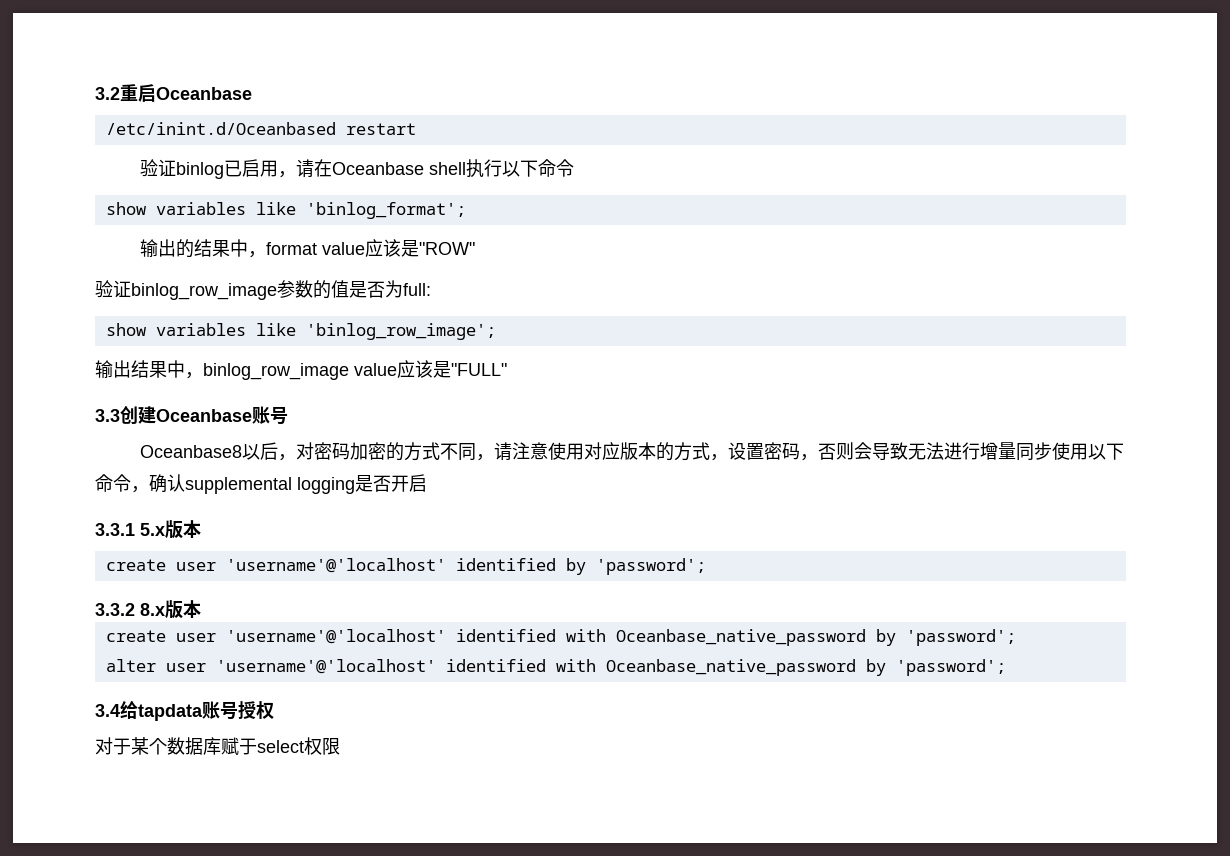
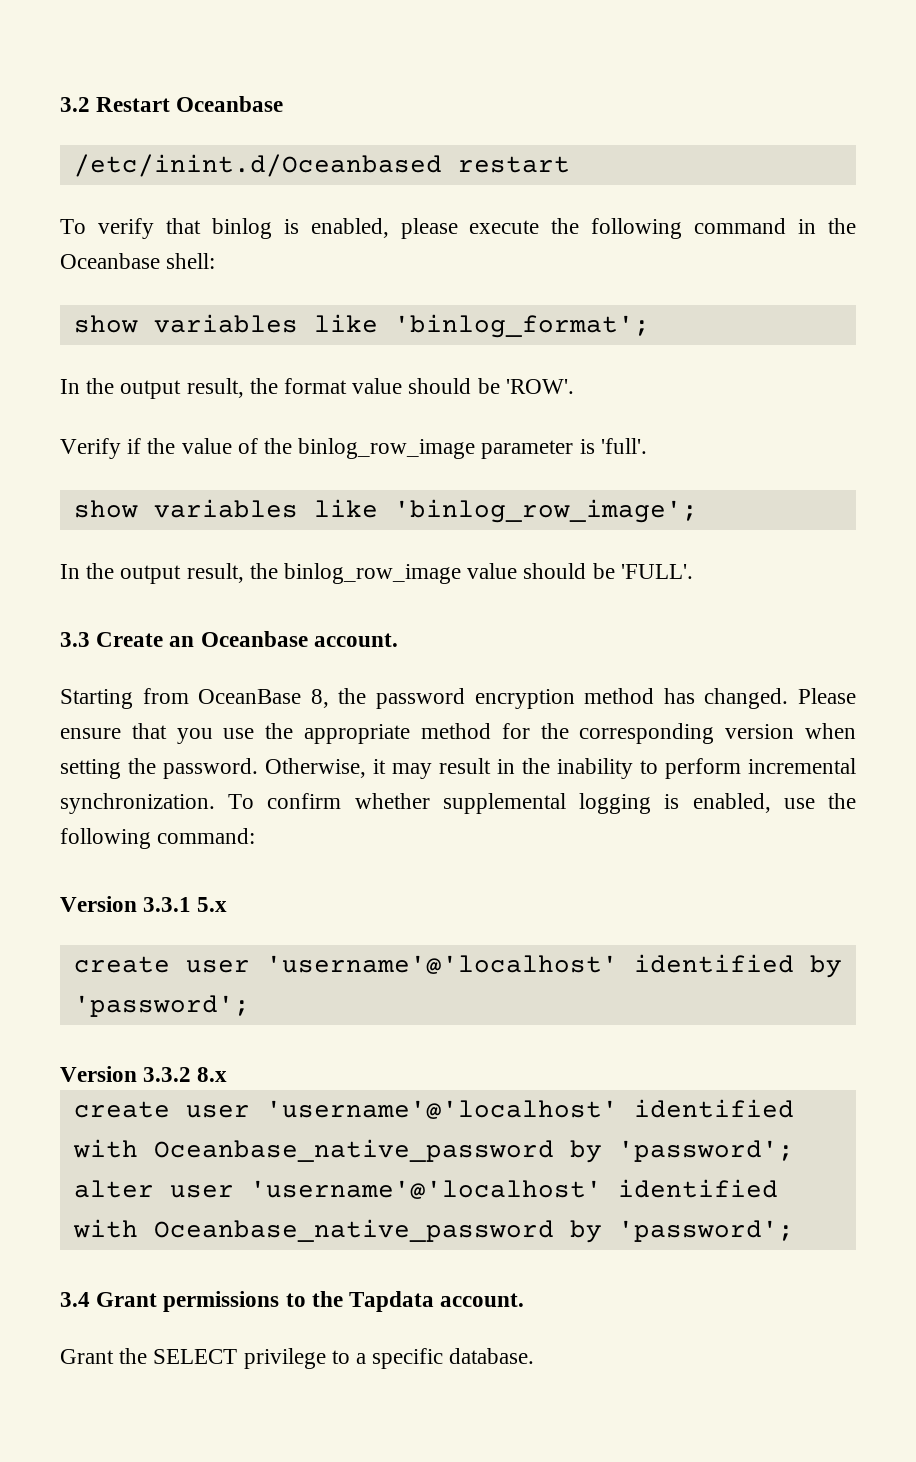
[120,84,156,102] 重启 -> [96,97,171,112] Restart
[140,159,575,179] [105,202,466,219] [140,239,476,258] [95,280,431,300] [105,323,496,340] [95,360,507,380] [95,406,288,424] [140,442,1125,461] [95,474,427,494] 验证binlog已启用，请在Oceanbase shell执行以下命令 // show variables like 'binlog_format'; // 输出的结果中，format value应该是"ROW" // 验证binlog_row_image参数的值是否为full: // show variables like 'binlog_row_image'; // 输出结果中，binlog_row_image value应该是"FULL" // 3.3创建Oceanbase账号 // Oceanbase8以后，对密码加密的方式不同，请注意使用对应版本的方式，设置密码，否则会导致无法进行增量同步使用以下命令，确认supplemental logging是否开启 // -> [60,218,856,239] [60,253,216,269] [73,314,650,338] [60,378,574,399] [60,438,647,459] [73,499,698,523] [60,563,693,584] [60,631,398,647] [60,688,857,709] [60,723,856,744] [60,758,856,779] [60,793,856,814] [60,828,256,849] [60,896,137,912] To verify that binlog is enabled, please execute the following command in the Oceanbase shell: // show variables like 'binlog_format'; // In the output result, the format value should be 'ROW'. // Verify if the value of the binlog_row_image parameter is 'full'. // show variables like 'binlog_row_image'; // In the output result, the binlog_row_image value should be 'FULL'. // 3.3 Create an Oceanbase account. // Starting from OceanBase 8, the password encryption method has changed. Please ensure that you use the appropriate method for the corresponding version when setting the password. Otherwise, it may result in the inability to perform incremental synchronization. To confirm whether supplemental logging is enabled, use the following command: // Version
[165,520,201,539] 版本 -> (228, 904) none
(706, 566) none -> [60,1066,137,1082] Version
[165,600,201,619] 版本 -> (228, 1074) none
[120,701,274,721] [95,737,340,755] 给tapdata账号授权 // 对于某个数据库赋于select权限 -> [96,1291,525,1312] [60,1348,535,1369] Grant permissions to the Tapdata account. // Grant the SELECT privilege to a specific database.

